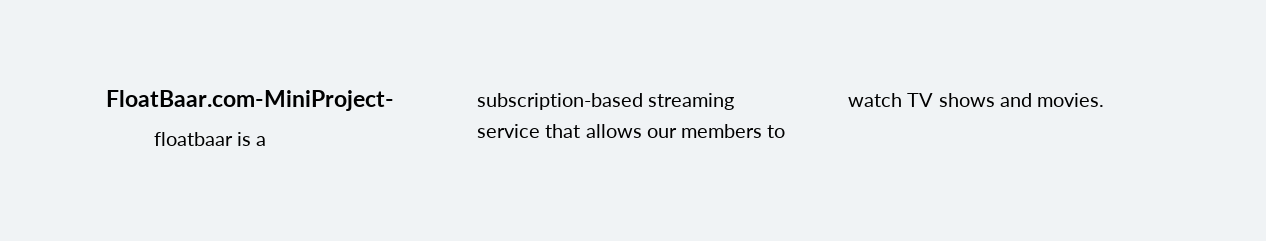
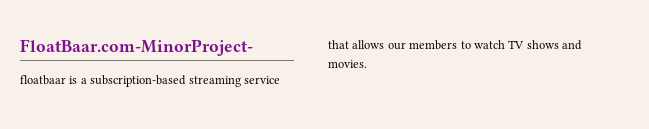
[106,90,394,111] FloatBaar.com-MiniProject- -> [20,39,253,56] FloatBaar.com-MinorProject-

